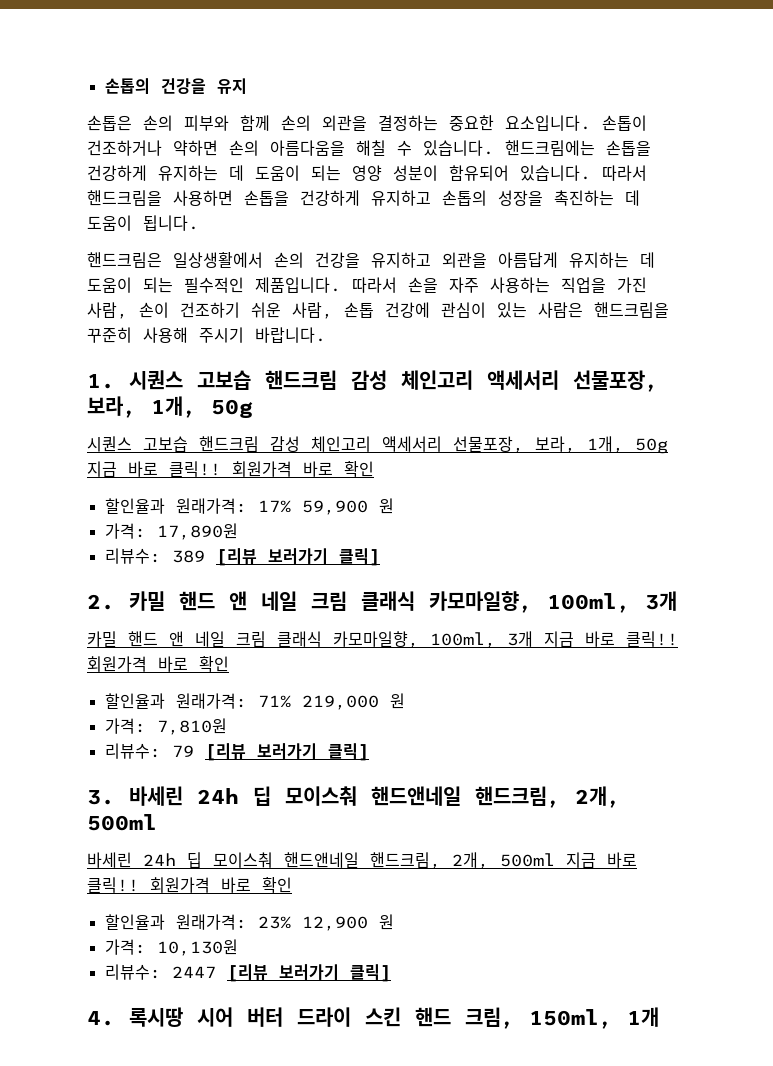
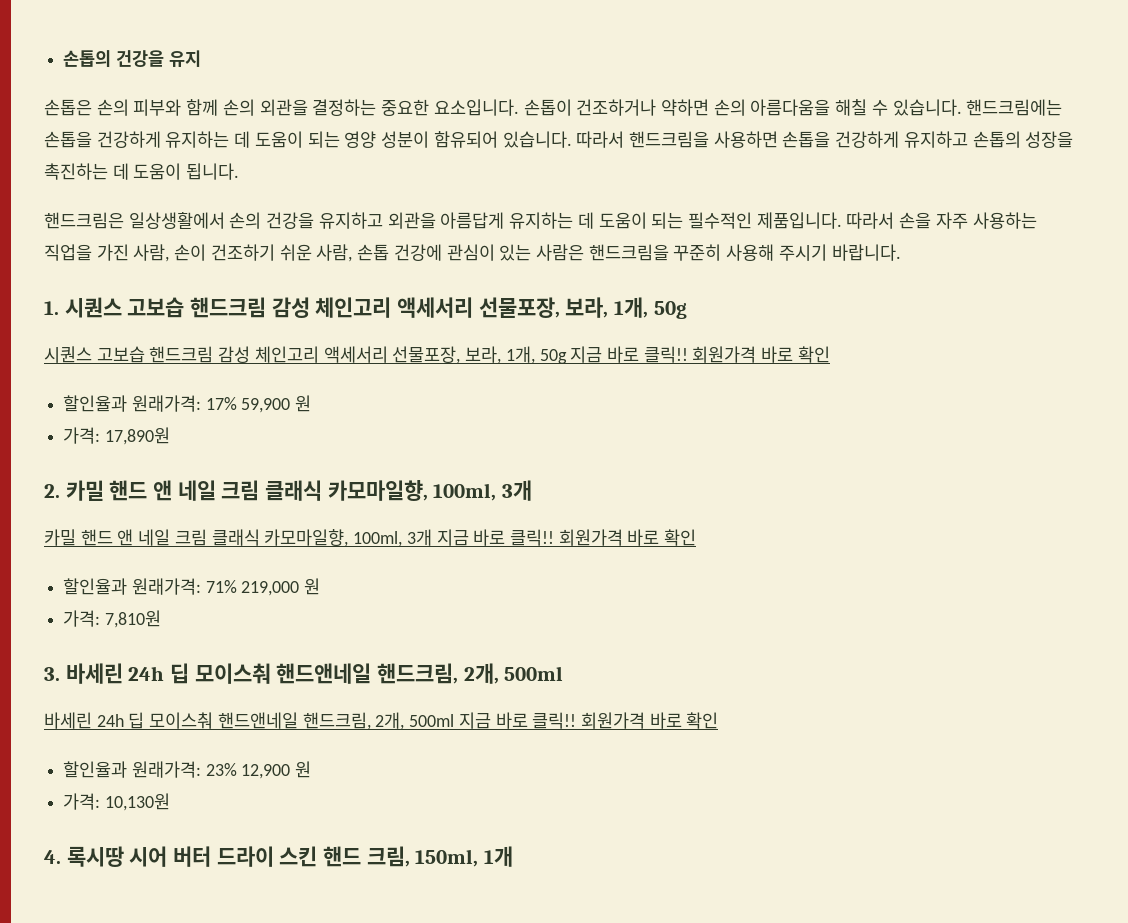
[104,548,380,566] // 리뷰수: 389 [리뷰 보러가기 클릭] -> (170, 436) none
[104,743,369,761] // 리뷰수: 79 [리뷰 보러가기 클릭] -> (161, 619) none
[104,964,391,982] // 리뷰수: 2447 [리뷰 보러가기 클릭] -> (170, 802) none

